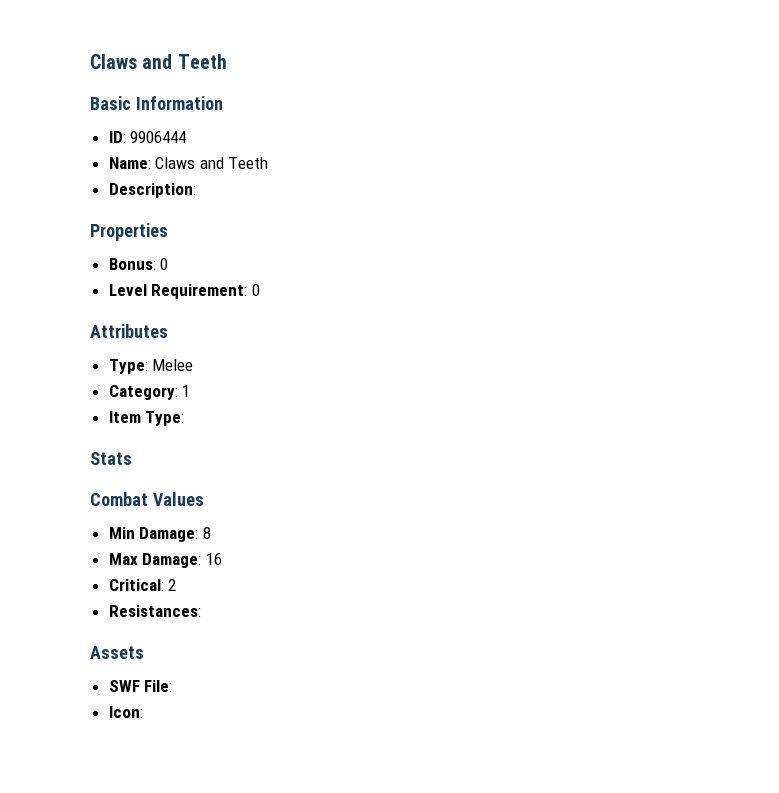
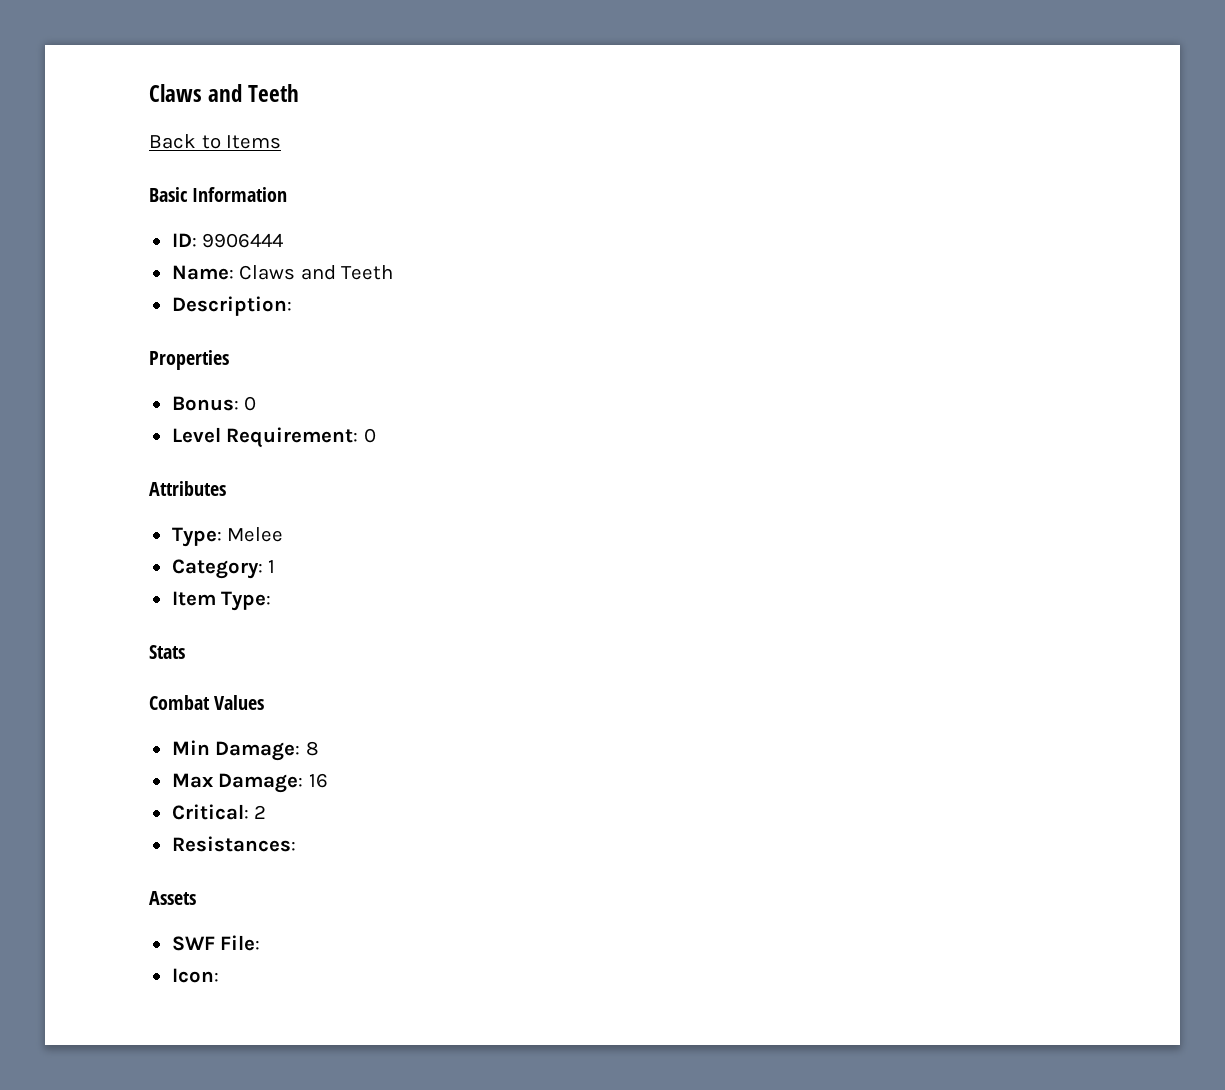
[90,54,227,69] Claws and Teeth -> [149,84,300,102] [149,134,282,149] Claws and Teeth // Back to Items

